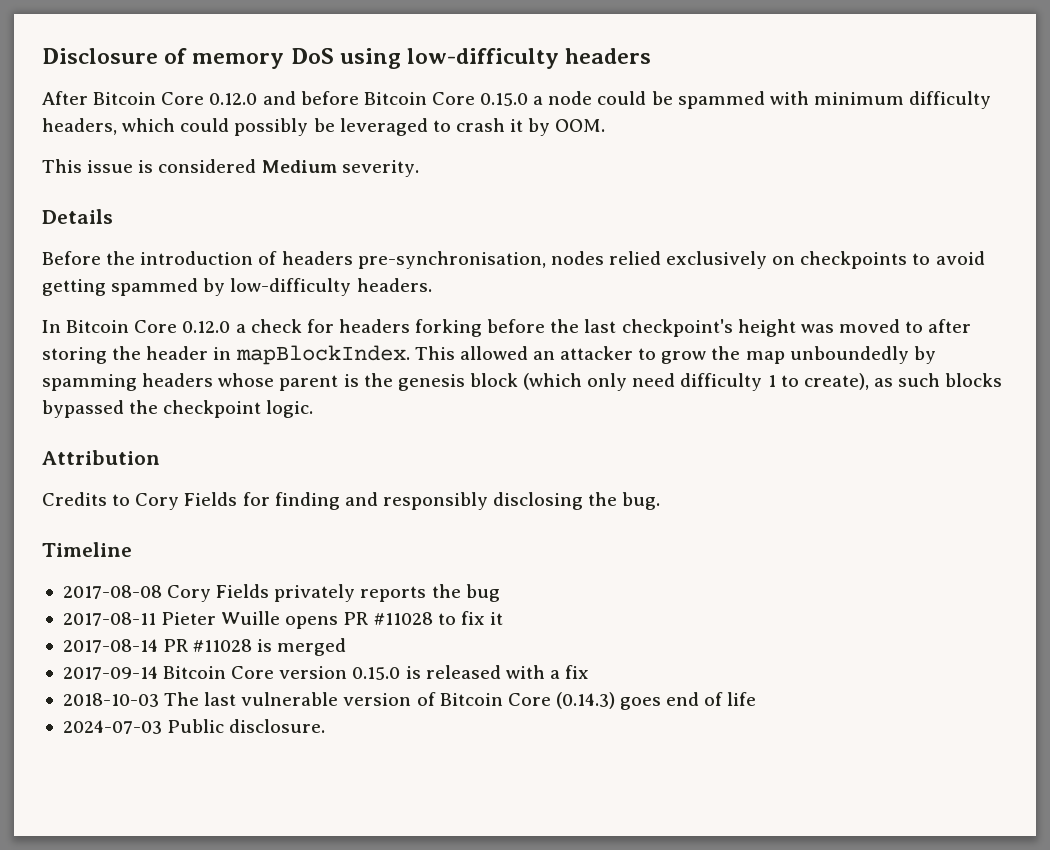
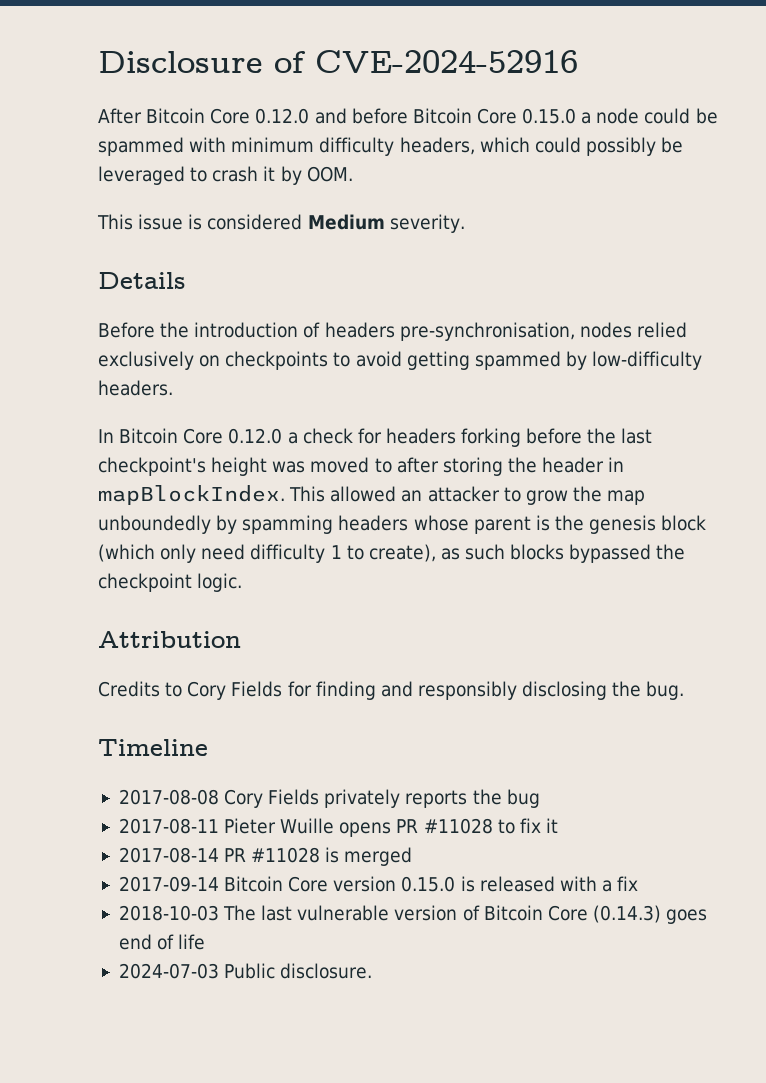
[192,48,652,69] memory DoS using low-difficulty headers -> [315,50,578,73] CVE-2024-52916

